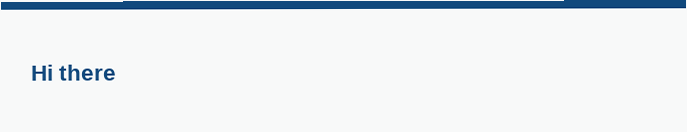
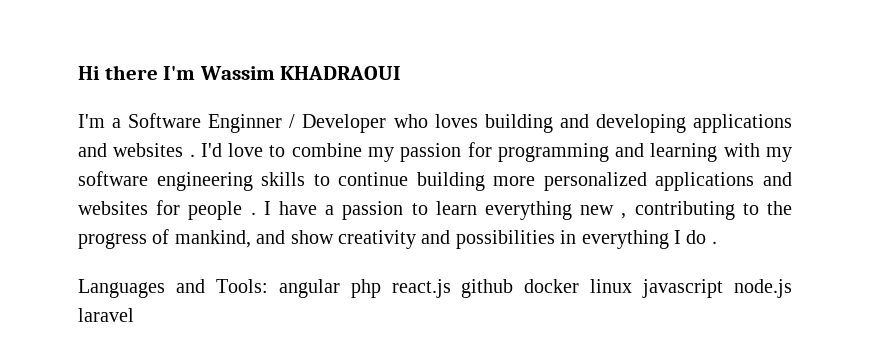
(118, 72) none -> [163,66,402,80] [78,113,793,133] [78,142,793,162] [78,171,792,191] [78,200,792,220] [78,229,717,249] [78,279,792,298] [78,308,134,322] I'm Wassim KHADRAOUI // I'm a Software Enginner / Developer who loves building and developing applications and websites . I'd love to combine my passion for programming and learning with my software engineering skills to continue building more personalized applications and websites for people . I have a passion to learn everything new , contributing to the progress of mankind, and show creativity and possibilities in everything I do . // Languages and Tools: angular php react.js github docker linux javascript node.js laravel

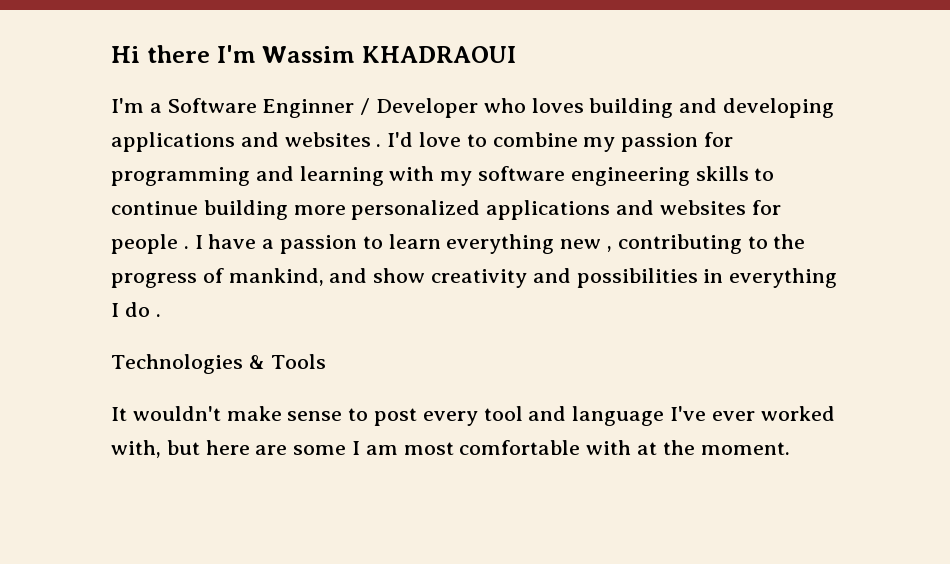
[78,279,792,298] [78,308,134,322] Languages and Tools: angular php react.js github docker linux javascript node.js laravel -> [111,354,326,374] [111,406,835,426] [111,440,790,458] Technologies & Tools // It wouldn't make sense to post every tool and language I've ever worked with, but here are some I am most comfortable with at the moment.

